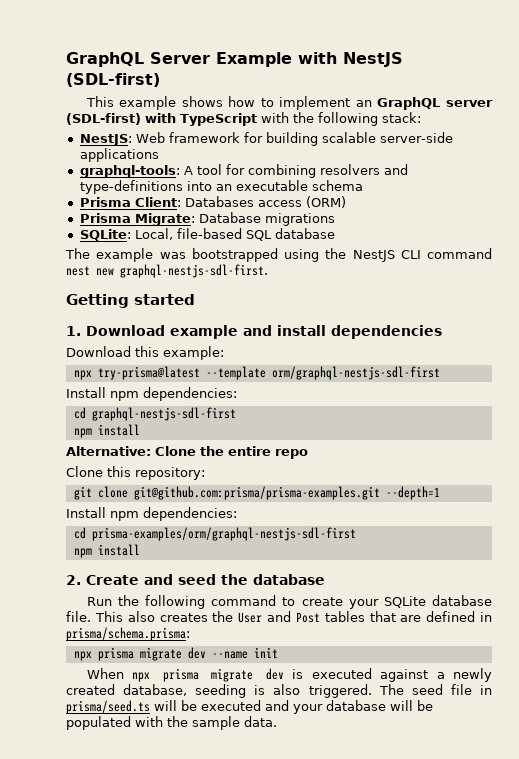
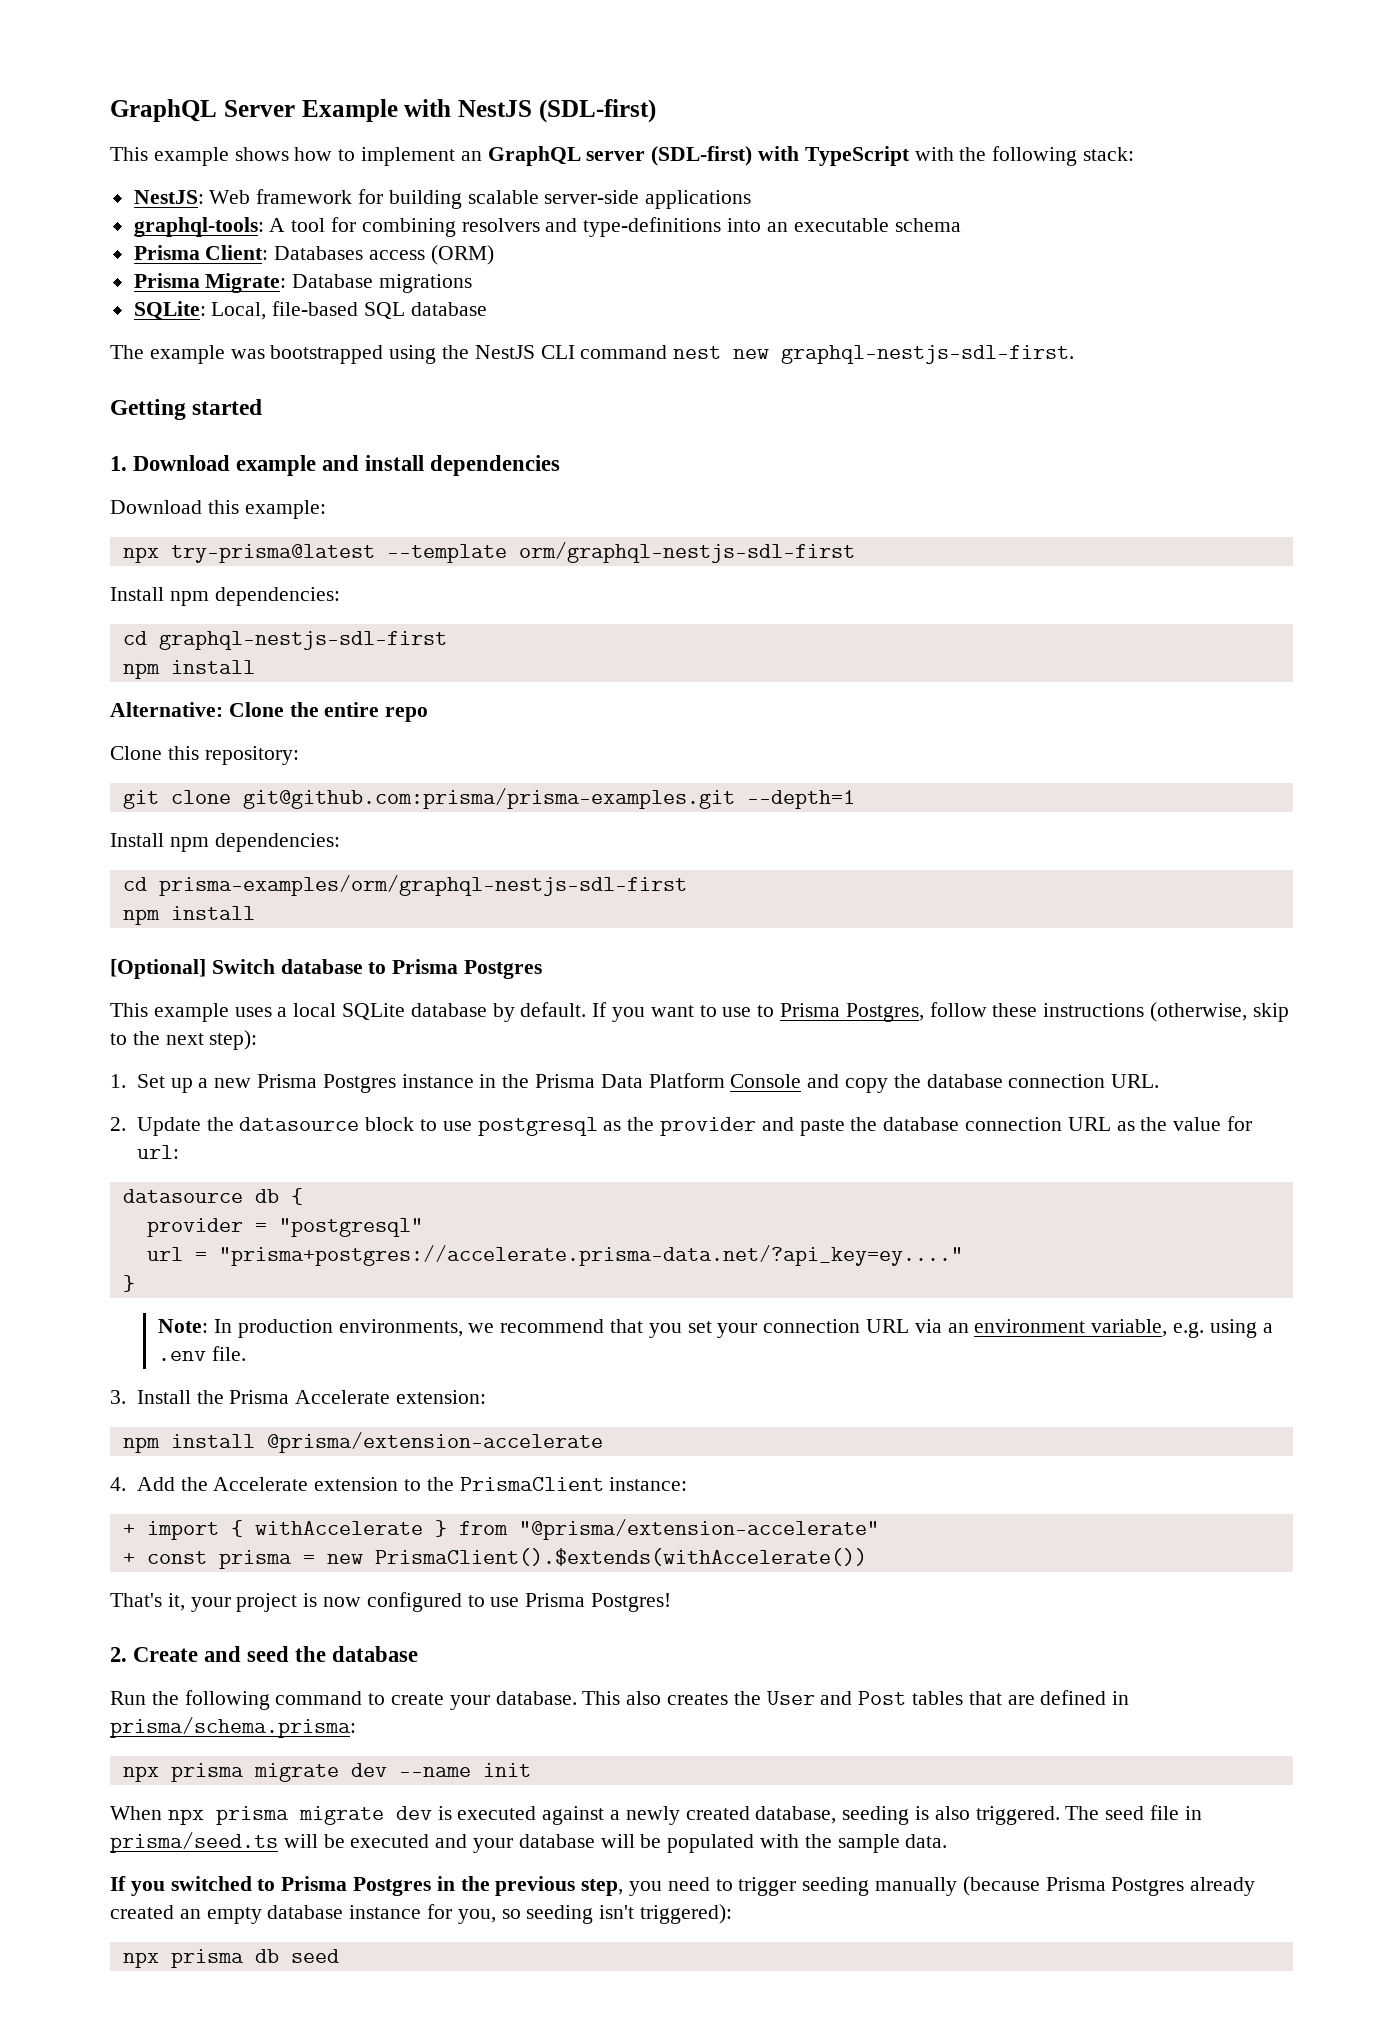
(140, 550) none -> [110,959,543,979] [110,1002,1289,1022] [110,1030,258,1050] [110,1073,1160,1093] [110,1116,1253,1136] [136,1145,179,1159] [122,1188,303,1205] [146,1218,423,1237] [146,1245,963,1266] [122,1275,135,1292] [158,1319,1273,1338] [158,1346,246,1361] [110,1390,486,1404] [122,1432,603,1453] [110,1477,688,1491] [122,1519,879,1540] [122,1548,867,1569] [110,1592,672,1612] // [Optional] Switch database to Prisma Postgres // This example uses a local SQLite database by default. If you want to use to Prisma Postgres, follow these instructions (otherwise, skip to the next step): // 1. Set up a new Prisma Postgres instance in the Prisma Data Platform Console and copy the database connection URL. // 2. Update the datasource block to use postgresql as the provider and paste the database connection URL as the value for url: // datasource db { // provider = "postgresql" // url = "prisma+postgres://accelerate.prisma-data.net/?api_key=ey...." // } // Note: In production environments, we recommend that you set your connection URL via an environment variable, e.g. using a .env file. // 3. Install the Prisma Accelerate extension: // npm install @prisma/extension-accelerate // 4. Add the Accelerate extension to the PrismaClient instance: // + import { withAccelerate } from "@prisma/extension-accelerate" // + const prisma = new PrismaClient().$extends(withAccelerate()) // That's it, your project is now configured to use Prisma Postgres!
[383,595,492,608] [66,611,91,622] SQLite database file. -> [495,1691,577,1705] database.
(277, 721) none -> [110,1876,1256,1896] [110,1904,733,1924] [122,1949,339,1968] // If you switched to Prisma Postgres in the previous step, you need to trigger seeding manually (because Prisma Postgres already created an empty database instance for you, so seeding isn't triggered): // npx prisma db seed

